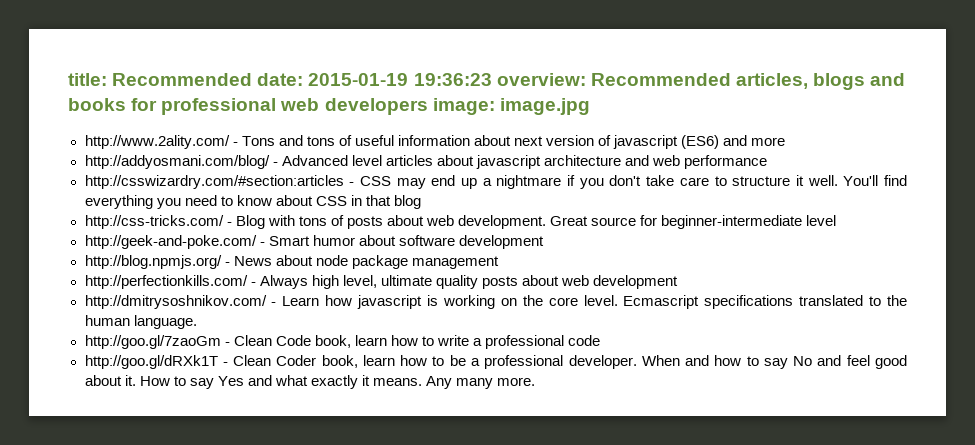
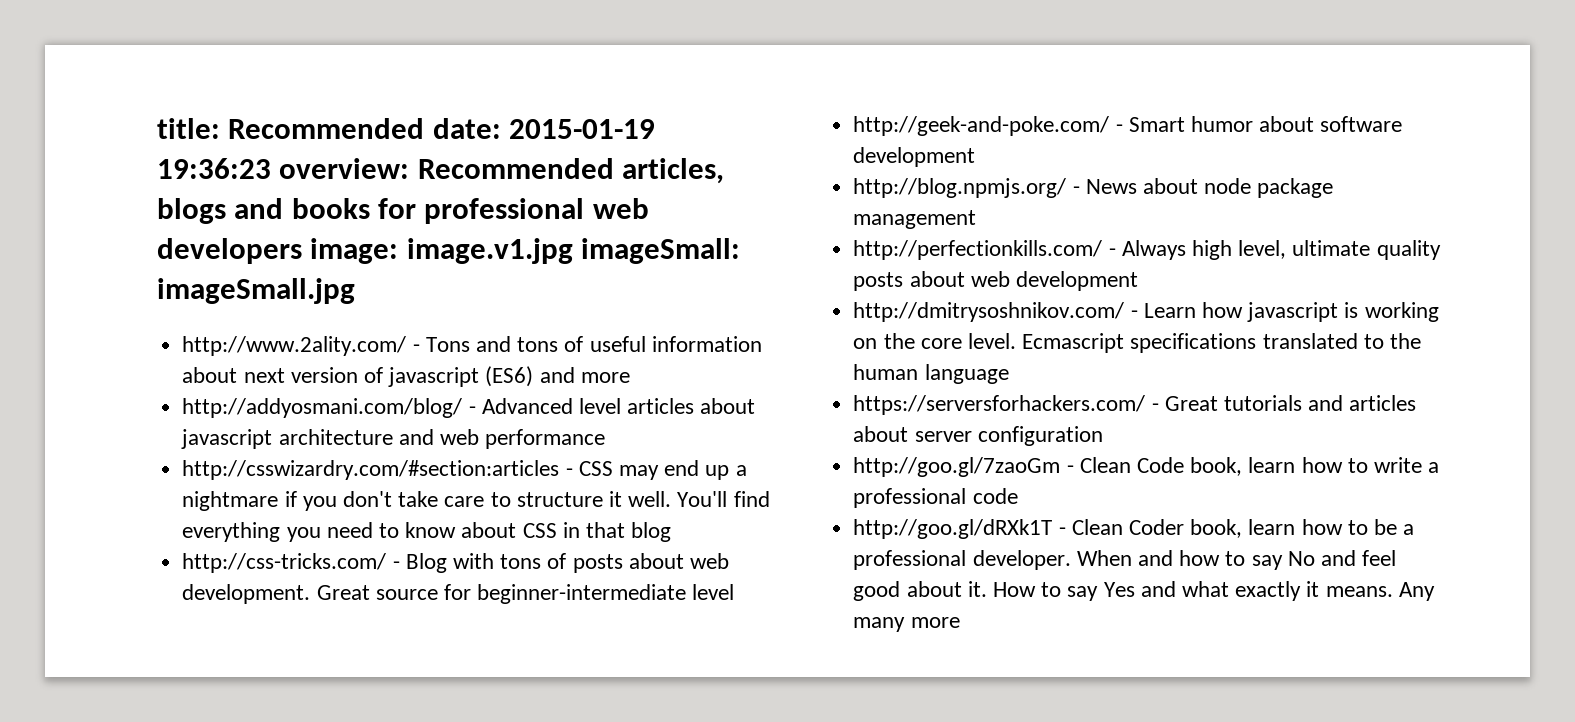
[499,98,590,115] image.jpg -> [406,238,741,264] [157,278,355,304] image.v1.jpg imageSmall: imageSmall.jpg
[133,315,197,329] language. -> [924,364,1009,384] [853,395,1417,415] [853,426,1103,446] language // https://serversforhackers.com/ - Great tutorials and articles about server configuration
[497,377,536,386] more. -> [910,617,960,628] more

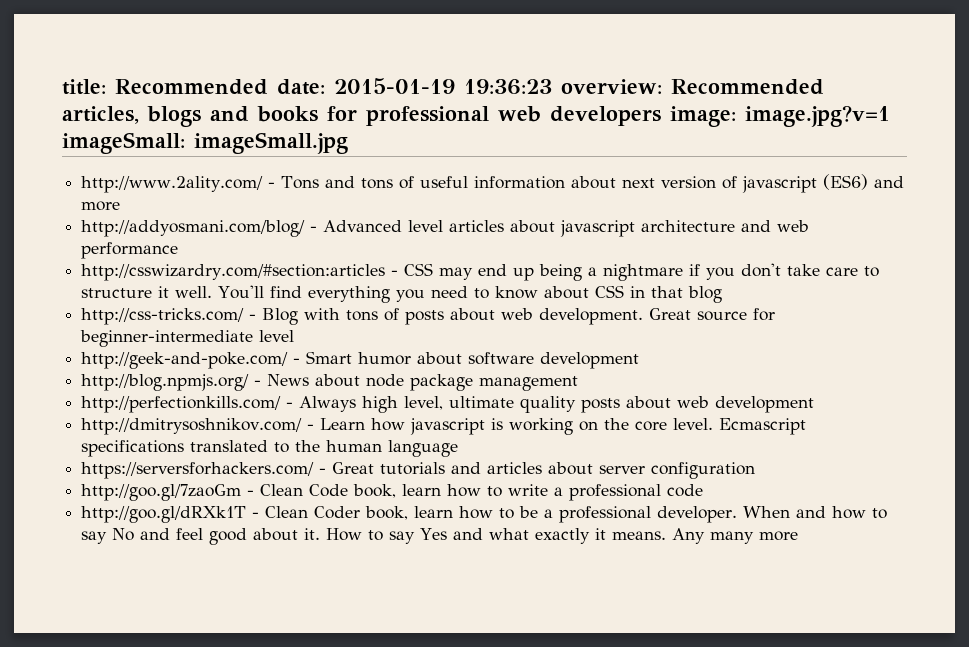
[406,238,573,264] image.v1.jpg -> [745,105,890,127] image.jpg?v=1
(730, 472) none -> [539,264,583,281] being

